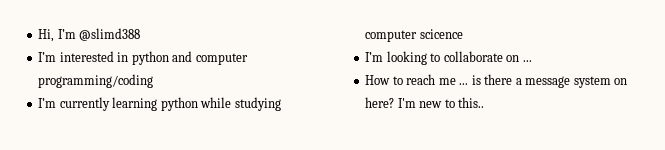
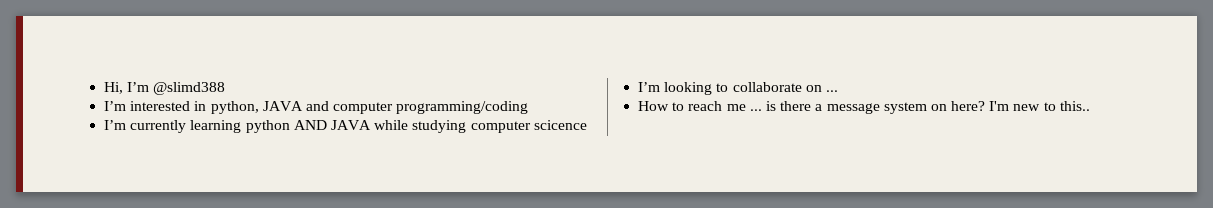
[131,51,169,65] python -> [210,101,303,114] python, JAVA
(198, 104) none -> [293,120,371,130] AND JAVA

